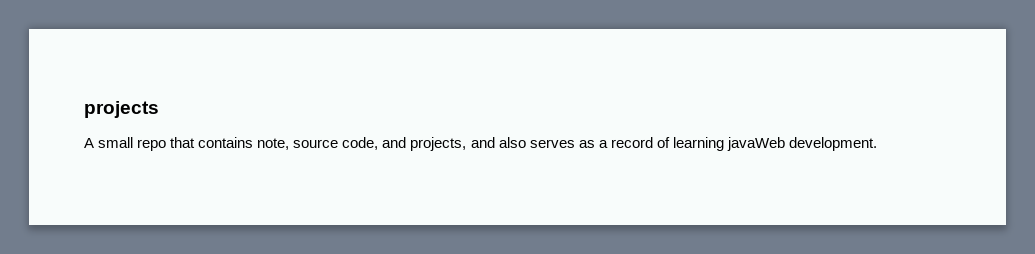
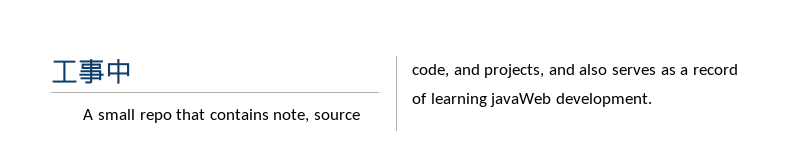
[84,101,159,118] projects -> [51,59,132,84] 工事中

